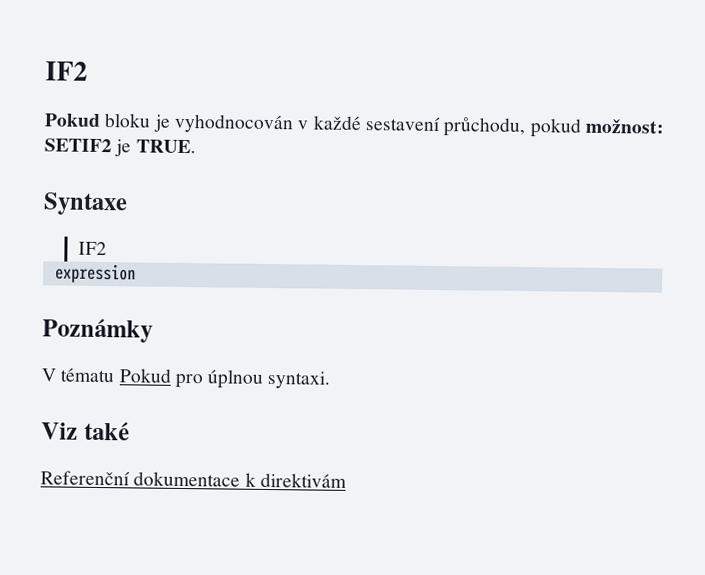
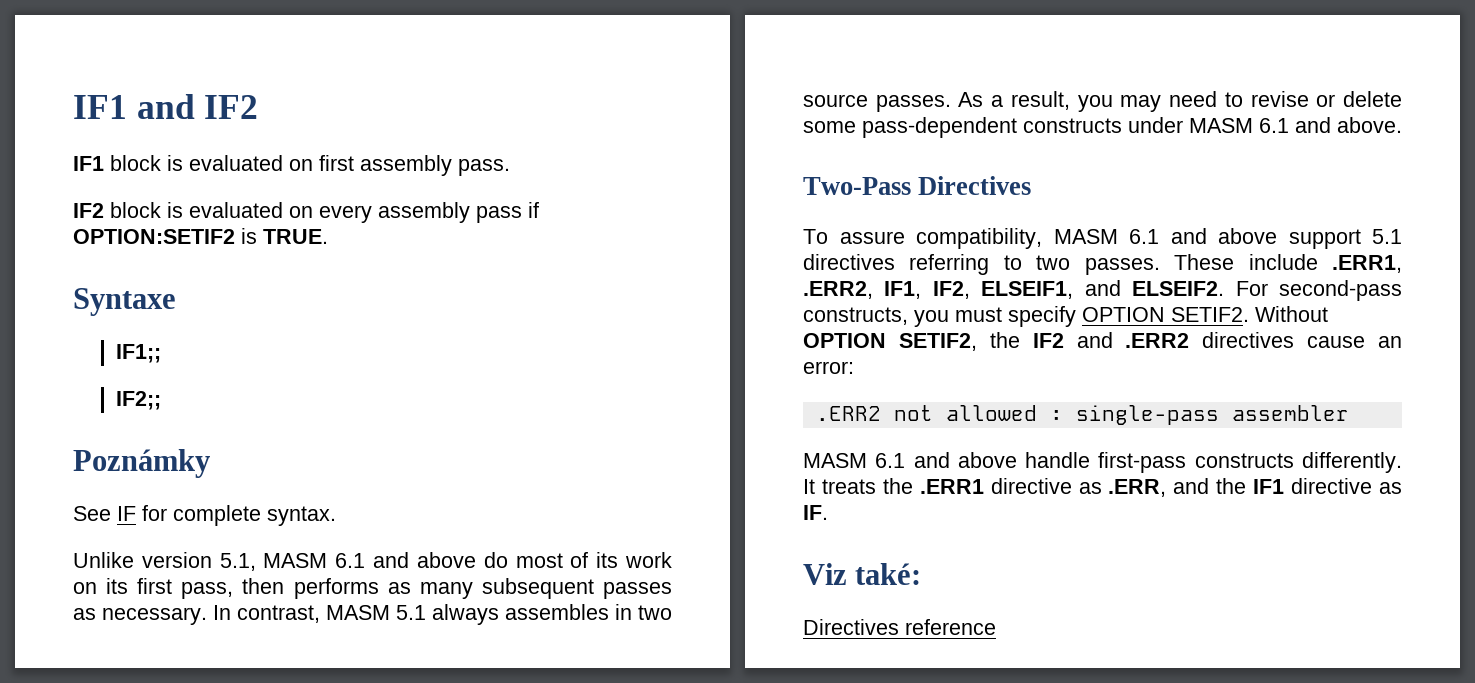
[45,61,88,81] [44,113,665,138] [44,138,132,157] IF2 // Pokud bloku je vyhodnocován v každé sestavení průchodu, pokud možnost: SETIF2 je -> [73,94,259,119] [73,155,510,176] [73,202,539,223] [73,228,257,244] IF1 and IF2 // IF1 block is evaluated on first assembly pass. // IF2 block is evaluated on every assembly pass if OPTION:SETIF2 is
[77,241,107,256] [54,263,136,284] IF2 // expression -> [115,344,161,363] [115,391,161,410] IF1;; // IF2;;
[41,367,331,389] [41,421,130,441] [40,470,347,488] V tématu Pokud pro úplnou syntaxi. // Viz také // Referenční dokumentace k direktivám -> [73,505,336,526] [73,552,672,571] [73,578,672,599] [73,604,672,625] [803,91,1402,112] [803,117,1402,138] [803,176,1032,195] [803,228,1402,249] [803,254,1402,275] [803,280,1402,301] [803,306,1328,327] [803,332,1402,351] [803,361,854,374] [815,405,1349,425] [803,452,1402,473] [803,478,1402,497] [803,505,828,520] [803,563,922,585] [803,619,996,635] See IF for complete syntax. // Unlike version 5.1, MASM 6.1 and above do most of its work on its first pass, then performs as many subsequent passes as necessary. In contrast, MASM 5.1 always assembles in two source passes. As a result, you may need to revise or delete some pass-dependent constructs under MASM 6.1 and above. // Two-Pass Directives // To assure compatibility, MASM 6.1 and above support 5.1 directives referring to two passes. These include .ERR1, .ERR2, IF1, IF2, ELSEIF1, and ELSEIF2. For second-pass constructs, you must specify OPTION SETIF2. Without OPTION SETIF2, the IF2 and .ERR2 directives cause an error: // .ERR2 not allowed : single-pass assembler // MASM 6.1 and above handle first-pass constructs differently. It treats the .ERR1 directive as .ERR, and the IF1 directive as IF. // Viz také: // Directives reference

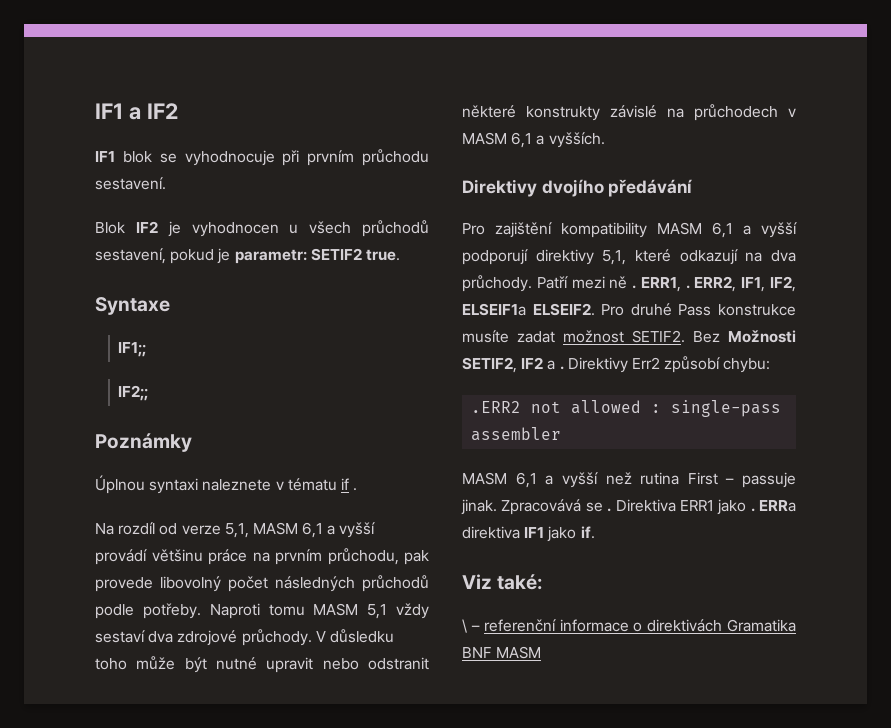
[73,94,195,119] IF1 and -> [95,103,141,120] IF1 a
[110,155,510,176] [73,202,539,223] [73,228,328,244] [73,288,176,316] [115,344,161,363] [115,391,161,410] [73,449,210,478] [73,505,336,526] [73,552,672,571] [73,578,672,599] [73,604,672,625] [803,91,1402,112] [803,117,1402,138] [803,176,1032,195] [803,228,1402,249] [803,254,1402,275] [803,280,1402,301] [803,306,1328,327] [803,332,1402,351] [803,361,854,374] block is evaluated on first assembly pass. // IF2 block is evaluated on every assembly pass if OPTION:SETIF2 is TRUE. // Syntaxe // IF1;; // IF2;; // Poznámky // See IF for complete syntax. // Unlike version 5.1, MASM 6.1 and above do most of its work on its first pass, then performs as many subsequent passes as necessary. In contrast, MASM 5.1 always assembles in two source passes. As a result, you may need to revise or delete some pass-dependent constructs under MASM 6.1 and above. // Two-Pass Directives // To assure compatibility, MASM 6.1 and above support 5.1 directives referring to two passes. These include .ERR1, .ERR2, IF1, IF2, ELSEIF1, and ELSEIF2. For second-pass constructs, you must specify OPTION SETIF2. Without OPTION SETIF2, the IF2 and .ERR2 directives cause an error: -> [122,149,429,166] [95,177,166,190] [95,220,429,237] [95,248,400,264] [95,297,170,315] [118,342,147,357] [118,385,149,401] [95,433,192,452] [95,475,358,494] [95,522,376,538] [95,548,429,565] [95,575,429,592] [95,603,429,619] [95,629,394,646] [95,656,429,673] [462,104,796,121] [462,132,605,148] [462,179,693,197] [462,222,797,238] [462,249,796,265] [462,275,796,292] [462,303,796,316] [462,330,796,343] [462,356,771,373] blok se vyhodnocuje při prvním průchodu sestavení. // Blok IF2 je vyhodnocen u všech průchodů sestavení, pokud je parametr: SETIF2 true. // Syntaxe // IF1;; // IF2;; // Poznámky // Úplnou syntaxi naleznete v tématu if . // Na rozdíl od verze 5,1, MASM 6,1 a vyšší provádí většinu práce na prvním průchodu, pak provede libovolný počet následných průchodů podle potřeby. Naproti tomu MASM 5,1 vždy sestaví dva zdrojové průchody. V důsledku toho může být nutné upravit nebo odstranit některé konstrukty závislé na průchodech v MASM 6,1 a vyšších. // Direktivy dvojího předávání // Pro zajištění kompatibility MASM 6,1 a vyšší podporují direktivy 5,1, které odkazují na dva průchody. Patří mezi ně . ERR1, . ERR2, IF1, IF2, ELSEIF1a ELSEIF2. Pro druhé Pass konstrukce musíte zadat možnost SETIF2. Bez Možnosti SETIF2, IF2 a . Direktivy Err2 způsobí chybu:
[875,452,1402,473] [803,478,1402,497] [803,505,828,520] [803,563,922,585] [803,619,996,635] 6.1 and above handle first-pass constructs differently. It treats the .ERR1 directive as .ERR, and the IF1 directive as IF. // Viz také: // Directives reference -> [515,472,796,488] [461,499,796,515] [462,526,595,542] [462,574,544,590] [462,619,796,633] [462,646,542,659] 6,1 a vyšší než rutina First – passuje jinak. Zpracovává se . Direktiva ERR1 jako . ERRa direktiva IF1 jako if. // Viz také: // \ – referenční informace o direktivách Gramatika BNF MASM

